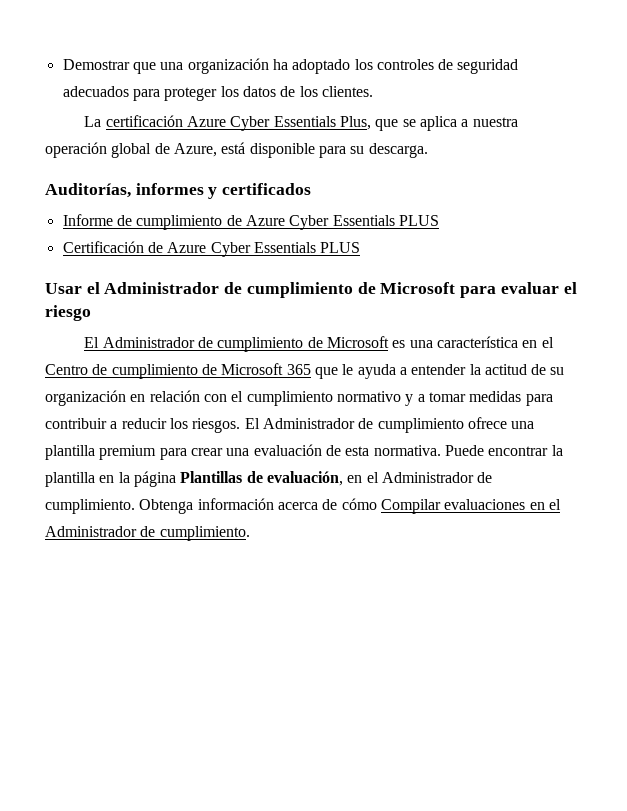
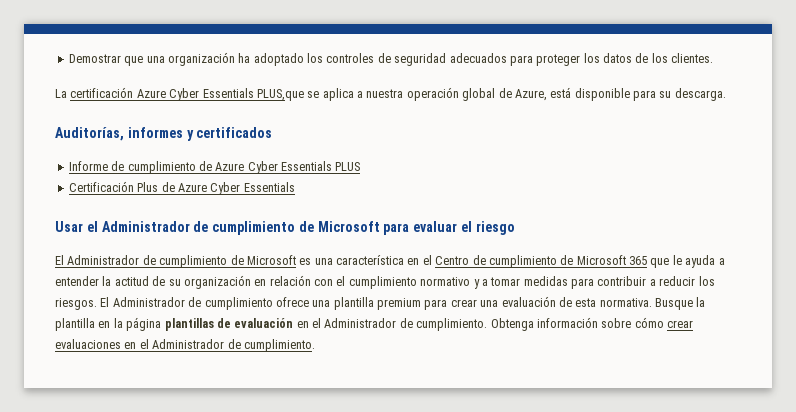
[339,116,399,131] Plus, que -> [256,89,304,101] PLUS,que
[147,242,361,257] de Azure Cyber Essentials PLUS -> [137,182,295,195] Plus de Azure Cyber Essentials
[444,445,549,456] Puede encontrar -> [655,298,693,310] Busque
[180,471,343,486] Plantillas de evaluación, -> [164,318,294,331] plantillas de evaluación
[277,498,441,514] acerca de cómo Compilar -> [601,317,693,328] sobre cómo crear

